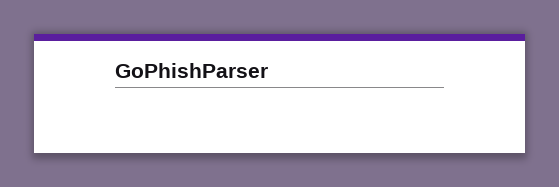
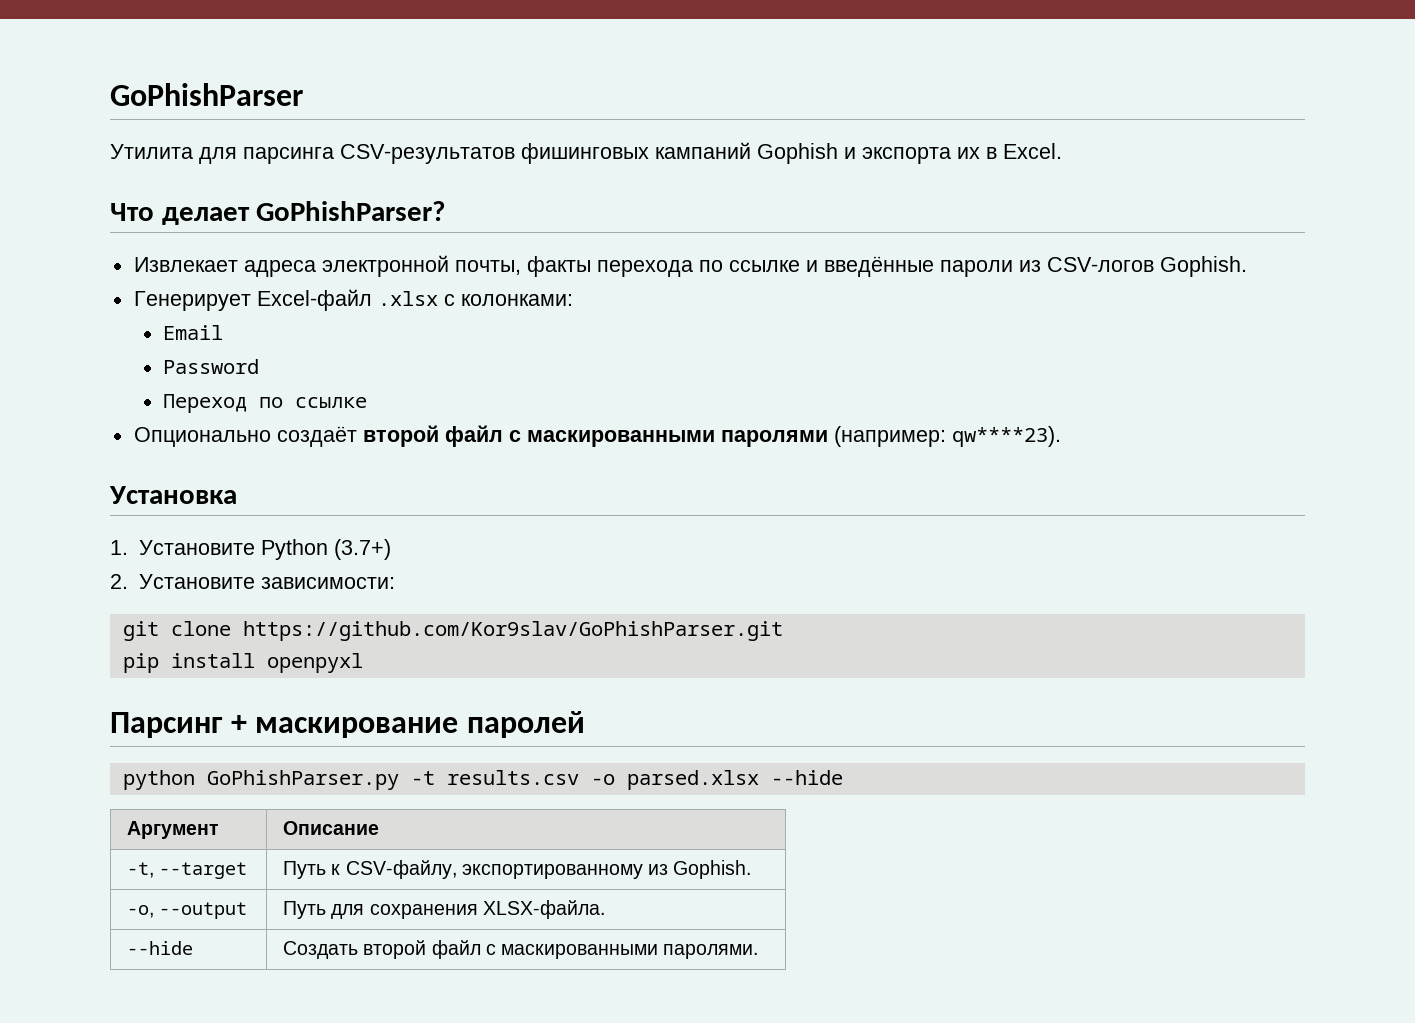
(268, 70) none -> [110,142,1062,164] [110,201,446,225] [133,255,1247,277] [133,289,573,311] [162,325,223,340] [162,359,259,374] [162,394,367,413] [133,425,1061,447] [109,486,237,504] [110,539,392,560] [110,574,396,589] [122,621,783,641] [122,653,363,673] [110,711,585,738] [122,770,843,790] [127,821,220,839] [283,821,380,835] [127,862,248,879] [283,860,752,879] [127,902,248,919] [283,900,605,919] [127,941,194,955] [283,940,759,959] // Утилита для парсинга CSV-результатов фишинговых кампаний Gophish и экспорта их в Excel. // Что делает GoPhishParser? // Извлекает адреса электронной почты, факты перехода по ссылке и введённые пароли из CSV-логов Gophish. // Генерирует Excel-файл .xlsx с колонками: // Email // Password // Переход по ссылке // Опционально создаёт второй файл с маскированными паролями (например: qw****23). // Установка // 1. Установите Python (3.7+) // 2. Установите зависимости: // git clone https://github.com/Kor9slav/GoPhishParser.git // pip install openpyxl // Парсинг + маскирование паролей // python GoPhishParser.py -t results.csv -o parsed.xlsx --hide // Аргумент | Описание // -t, --target | Путь к CSV-файлу, экспортированному из Gophish. // -o, --output | Путь для сохранения XLSX-файла. // --hide | Создать второй файл с маскированными паролями.

